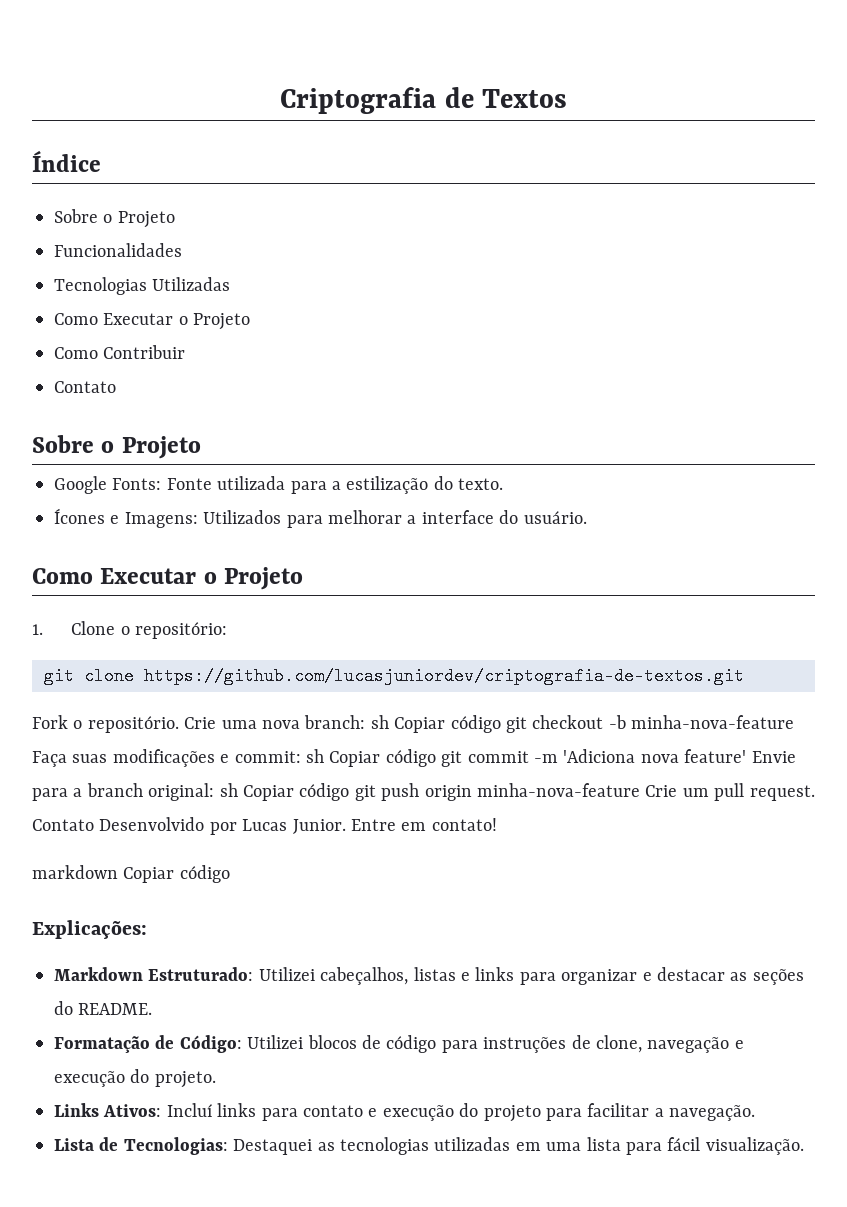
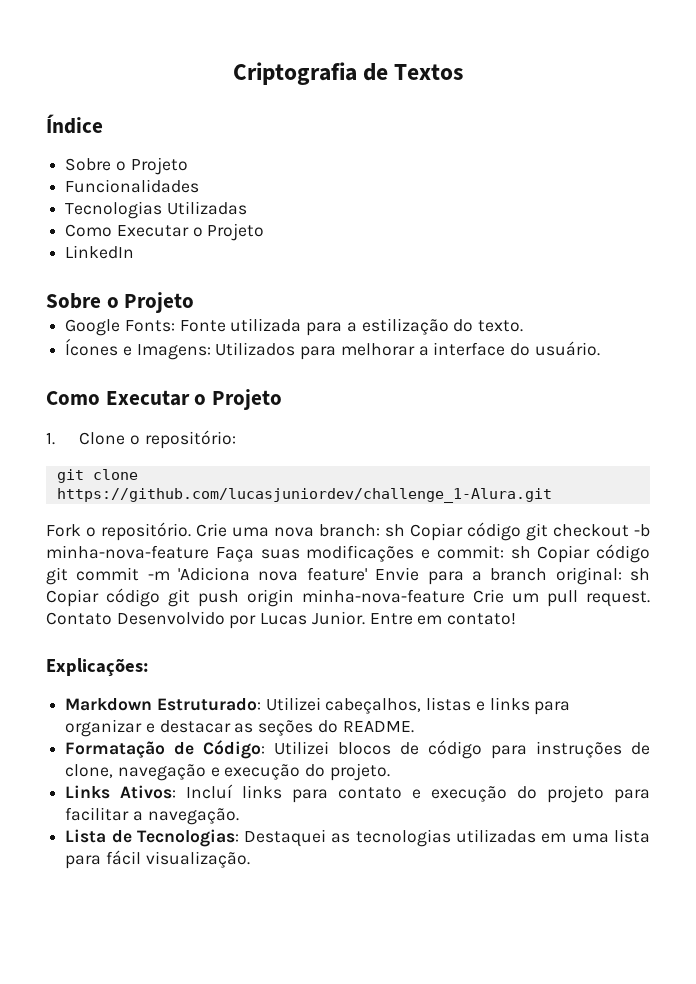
[54,345,186,359] [54,381,116,393] Como Contribuir // Contato -> [65,245,135,259] LinkedIn
[144,667,744,685] https://github.com/lucasjuniordev/criptografia-de-textos.git -> [56,488,552,503] https://github.com/lucasjuniordev/challenge_1-Alura.git
[32,865,230,883] // markdown Copiar código -> (517, 619) none

